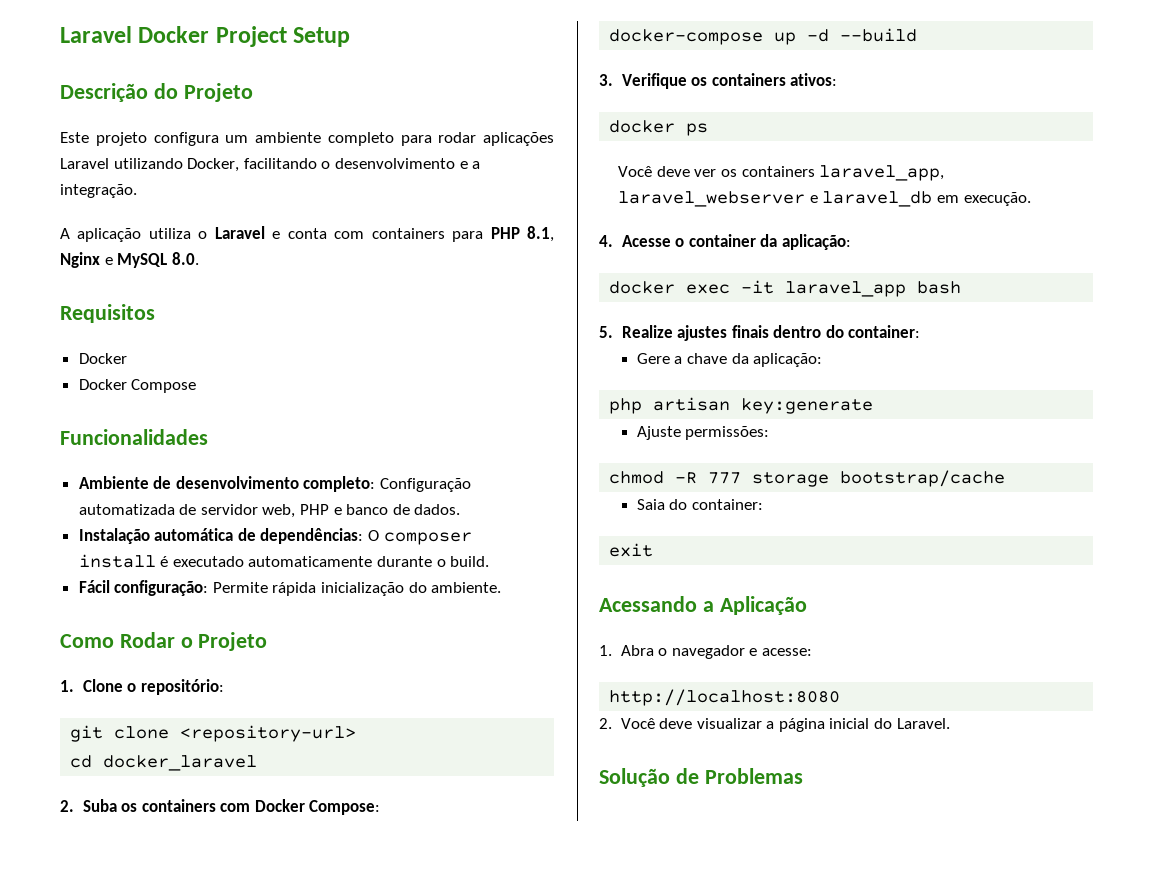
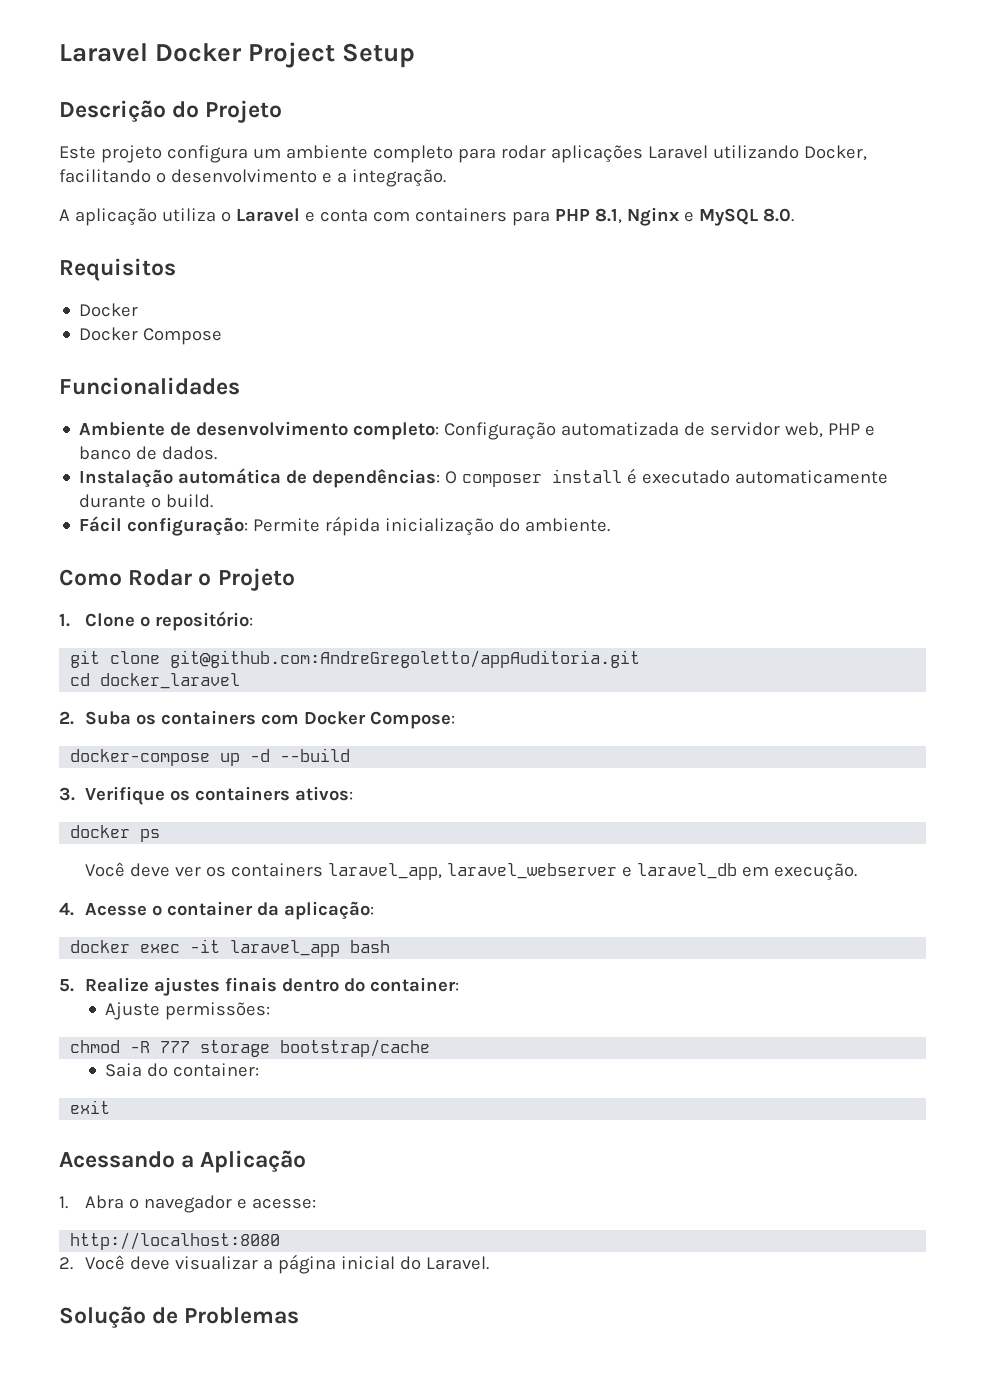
[180,725,357,742] <repository-url> -> [170,650,641,668] git@github.com:AndreGregoletto/appAuditoria.git
[636,353,823,367] [609,397,874,414] // Gere a chave da aplicação: // php artisan key:generate -> (459, 984) none

